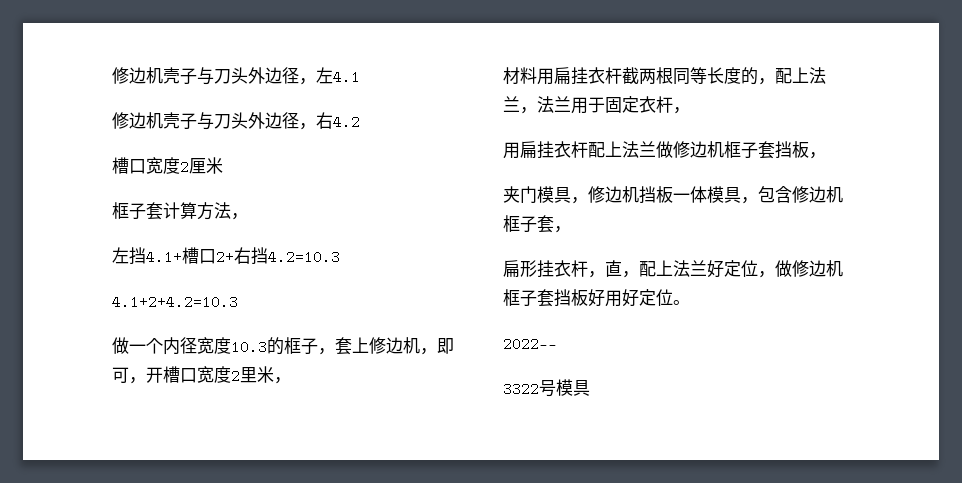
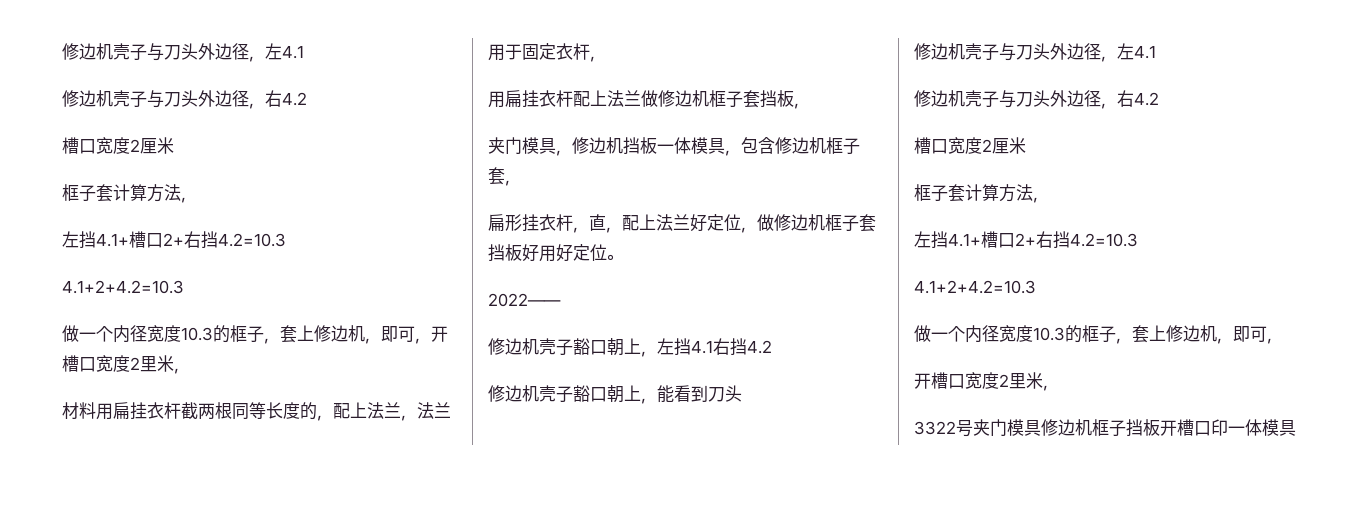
[503,380,556,397] 3322号 -> [488,338,772,357] [488,385,742,404] [914,43,1156,62] [914,90,1159,109] [914,137,1026,154] [914,184,1049,203] [914,231,1138,249] [914,280,1036,294] [914,325,1283,344] [914,372,1059,391] [914,419,1262,437] 修边机壳子豁口朝上，左挡4.1右挡4.2 // 修边机壳子豁口朝上，能看到刀头 // 修边机壳子与刀头外边径，左4.1 // 修边机壳子与刀头外边径，右4.2 // 槽口宽度2厘米 // 框子套计算方法， // 左挡4.1+槽口2+右挡4.2=10.3 // 4.1+2+4.2=10.3 // 做一个内径宽度10.3的框子，套上修边机，即可， // 开槽口宽度2里米， // 3322号夹门模具修边机框子挡板开槽口印一体

